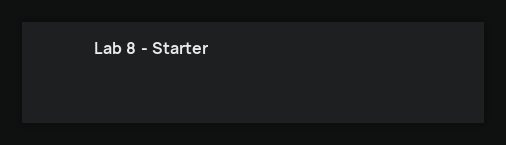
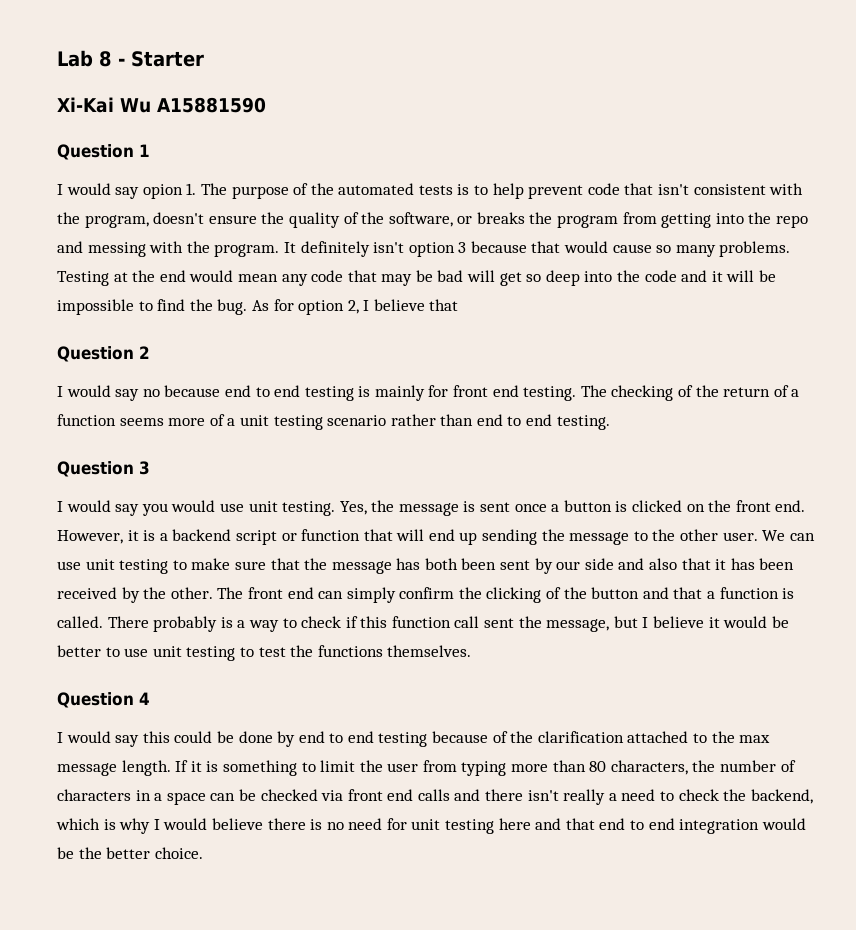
(208, 48) none -> [57,97,266,113] [57,144,150,160] [57,183,804,199] [57,212,809,228] [57,241,791,257] [57,270,776,286] [57,299,459,315] [57,346,150,362] [57,385,800,401] [57,414,610,430] [57,461,150,477] [57,500,806,516] [57,529,815,545] [57,558,795,574] [57,587,795,603] [57,616,789,632] [57,645,472,661] [57,692,150,708] [57,731,771,747] [57,760,796,776] [57,789,813,805] [56,818,806,834] [57,847,203,859] // Xi-Kai Wu A15881590 // Question 1 // I would say opion 1. The purpose of the automated tests is to help prevent code that isn't consistent with the program, doesn't ensure the quality of the software, or breaks the program from getting into the repo and messing with the program. It definitely isn't option 3 because that would cause so many problems. Testing at the end would mean any code that may be bad will get so deep into the code and it will be impossible to find the bug. As for option 2, I believe that // Question 2 // I would say no because end to end testing is mainly for front end testing. The checking of the return of a function seems more of a unit testing scenario rather than end to end testing. // Question 3 // I would say you would use unit testing. Yes, the message is sent once a button is clicked on the front end. However, it is a backend script or function that will end up sending the message to the other user. We can use unit testing to make sure that the message has both been sent by our side and also that it has been received by the other. The front end can simply confirm the clicking of the button and that a function is called. There probably is a way to check if this function call sent the message, but I believe it would be better to use unit testing to test the functions themselves. // Question 4 // I would say this could be done by end to end testing because of the clarification attached to the max message length. If it is something to limit the user from typing more than 80 characters, the number of characters in a space can be checked via front end calls and there isn't really a need to check the backend, which is why I would believe there is no need for unit testing here and that end to end integration would be the better choice.

